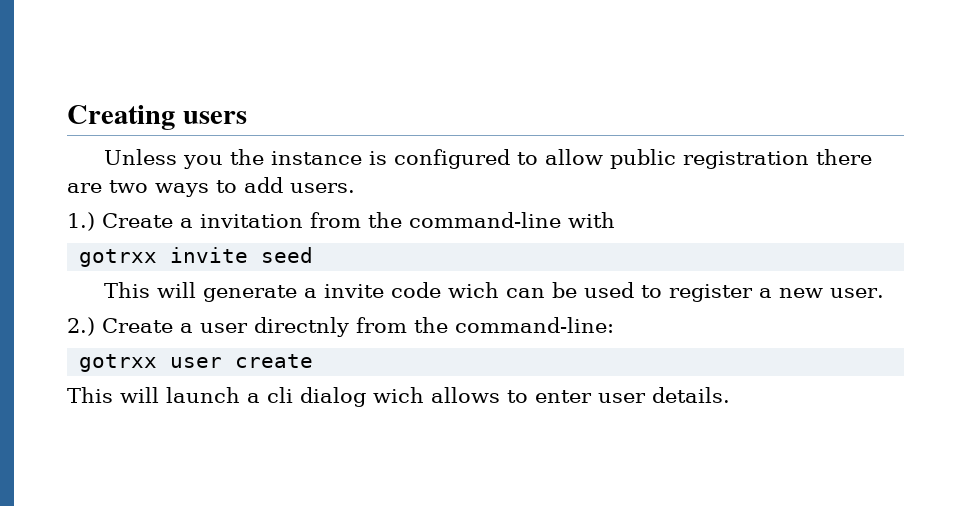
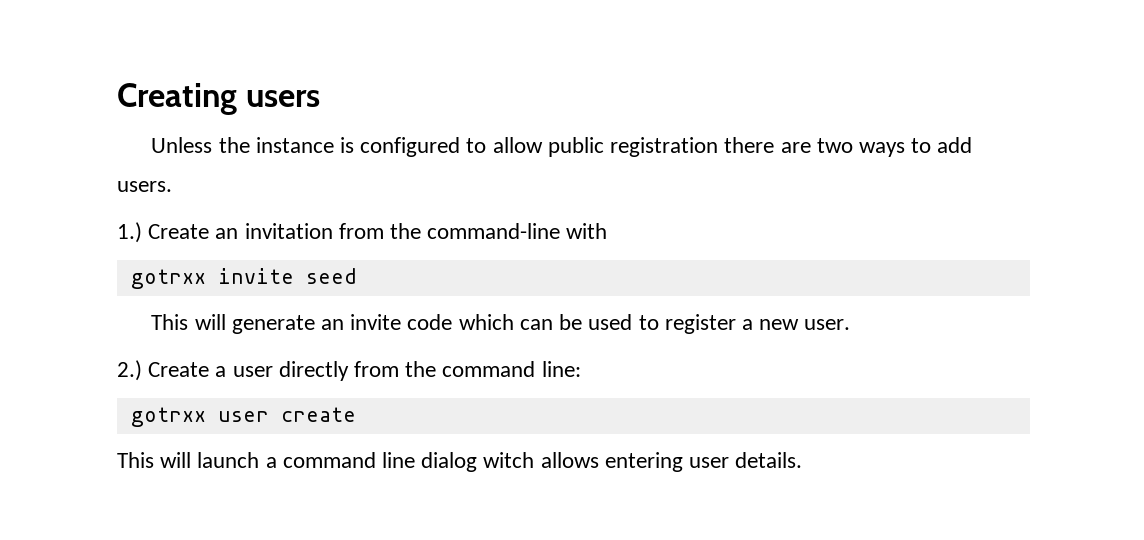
[182,155,223,169] you -> (213, 145) none
[180,218,193,228] a -> [215,228,239,239] an
[303,288,317,298] a -> [321,319,345,330] an
[447,282,499,298] wich -> [458,314,514,330] which
[254,317,614,337] directnly from the command-line: -> [278,361,581,381] directly from the command line:
[267,387,592,407] cli dialog wich allows to enter -> [282,452,683,472] command line dialog witch allows entering

